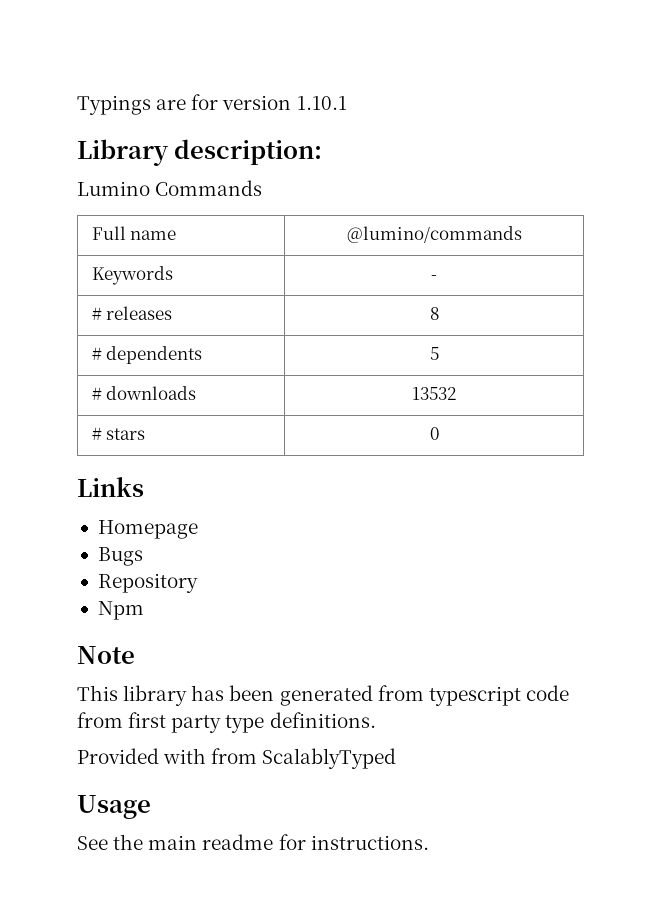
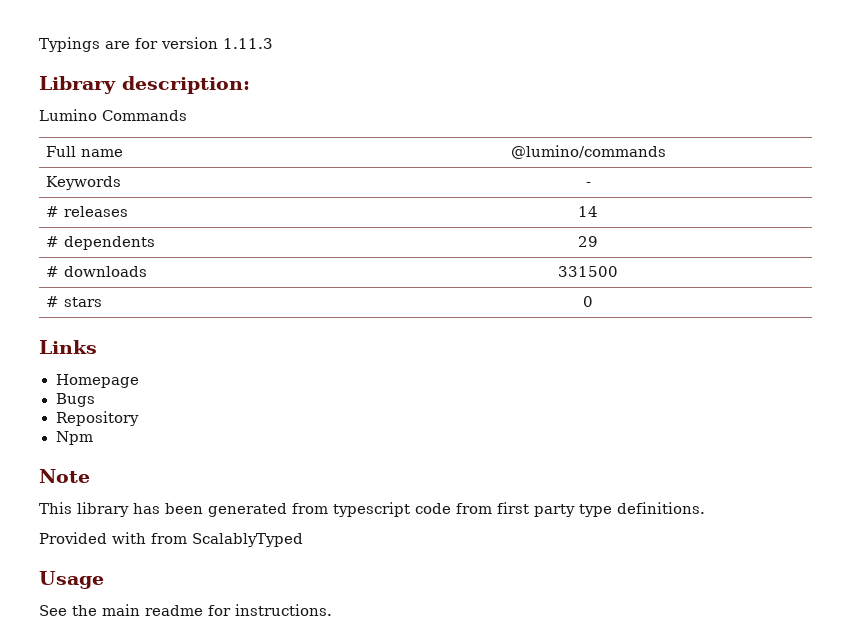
[296,96,347,110] 1.10.1 -> [223,38,273,49] 1.11.3
[429,307,439,320] 8 -> [578,206,598,217] 14
[429,347,439,360] 5 -> [578,236,598,247] 29
[412,387,456,400] 13532 -> [558,266,618,277] 331500

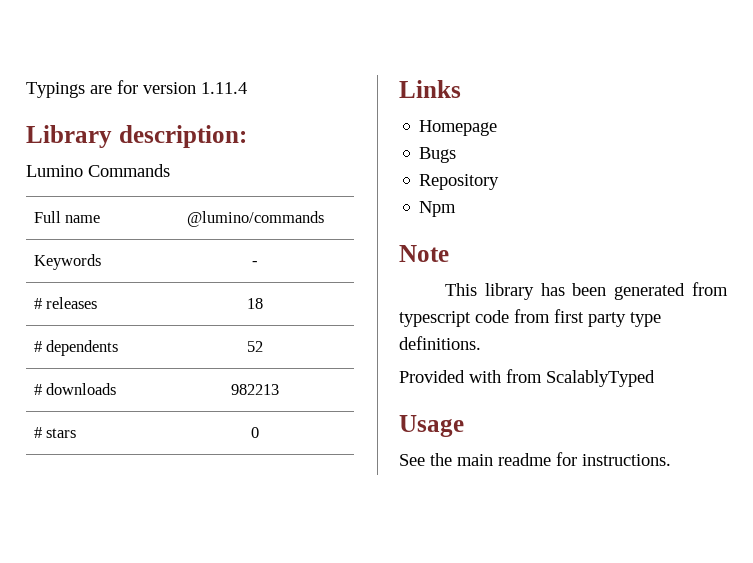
[223,38,273,49] 1.11.3 -> [201,82,247,94] 1.11.4
[578,206,598,217] 14 -> [247,298,263,309] 18
[578,236,598,247] 29 -> [247,341,263,352] 52
[558,266,618,277] 331500 -> [231,384,279,395] 982213

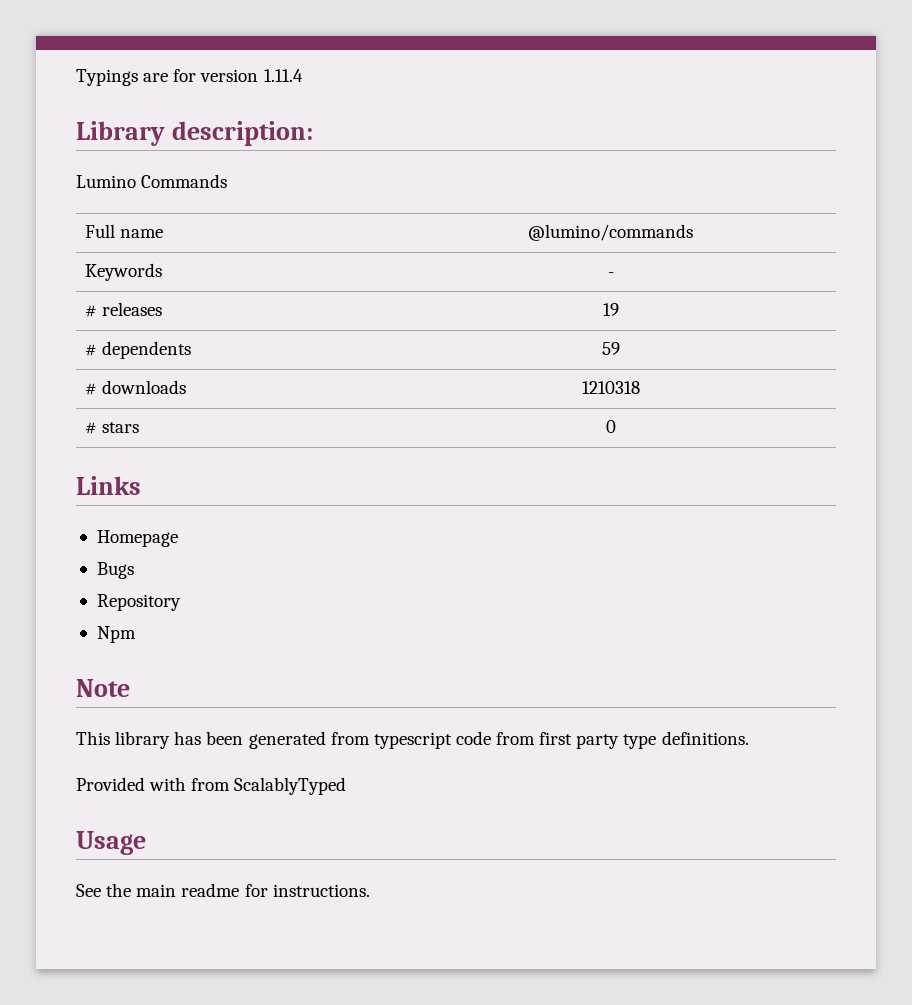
[247,298,263,309] 18 -> [602,303,619,316] 19
[247,341,263,352] 52 -> [601,342,620,355] 59
[231,384,279,395] 982213 -> [581,381,640,394] 1210318

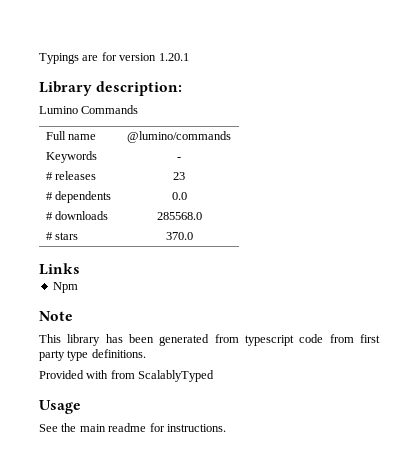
[263,69,303,82] 1.11.4 -> [158,53,189,61] 1.20.1
[602,303,619,316] 19 -> [173,172,185,180] 23
[601,342,620,355] 59 -> [171,192,187,200] 0.0
[581,381,640,394] 1210318 -> [156,212,202,220] 285568.0
[605,420,616,433] 0 -> [165,232,193,240] 370.0
[96,530,178,547] [96,562,134,579] [96,594,181,611] // Homepage // Bugs // Repository -> (80, 269) none

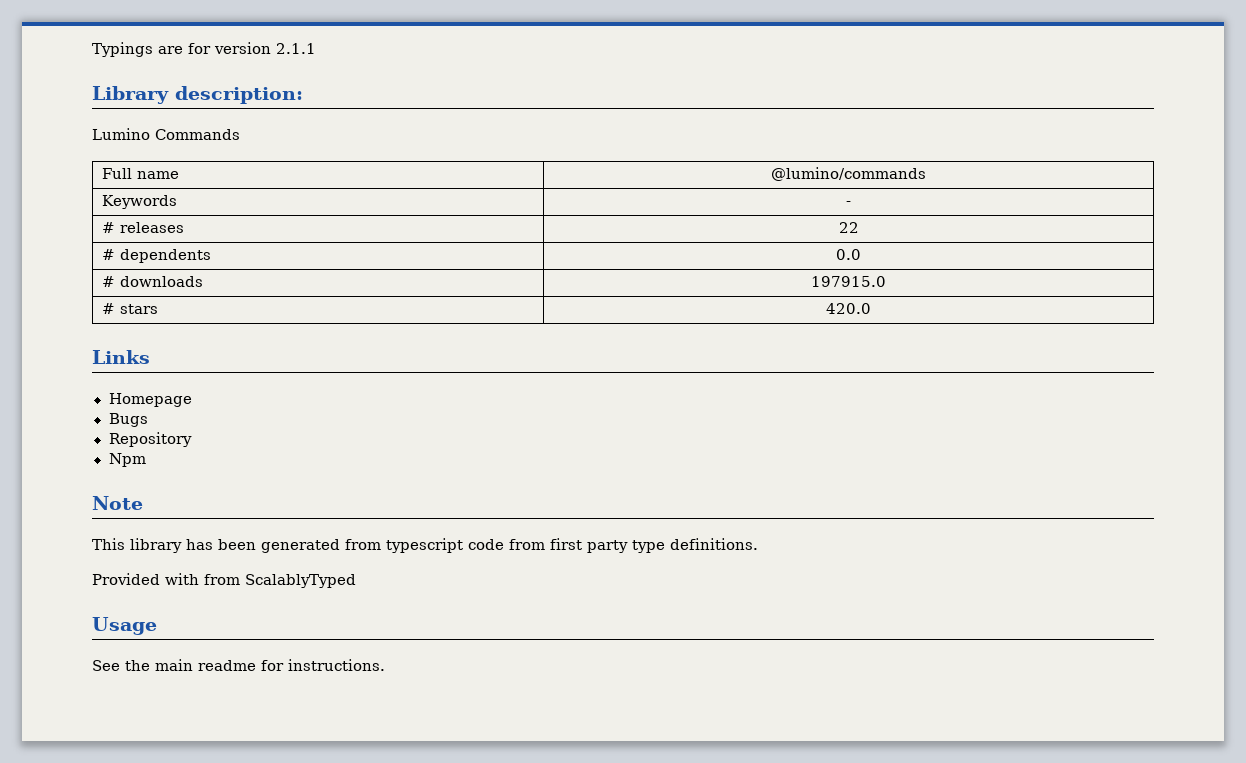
[158,53,189,61] 1.20.1 -> [276,43,316,54] 2.1.1
[173,172,185,180] 23 -> [838,222,859,233] 22
[156,212,202,220] 285568.0 -> [811,276,886,287] 197915.0
[165,232,193,240] 370.0 -> [826,303,871,314] 420.0
(80, 269) none -> [108,393,192,407] [108,413,148,427] [108,432,192,447] // Homepage // Bugs // Repository

